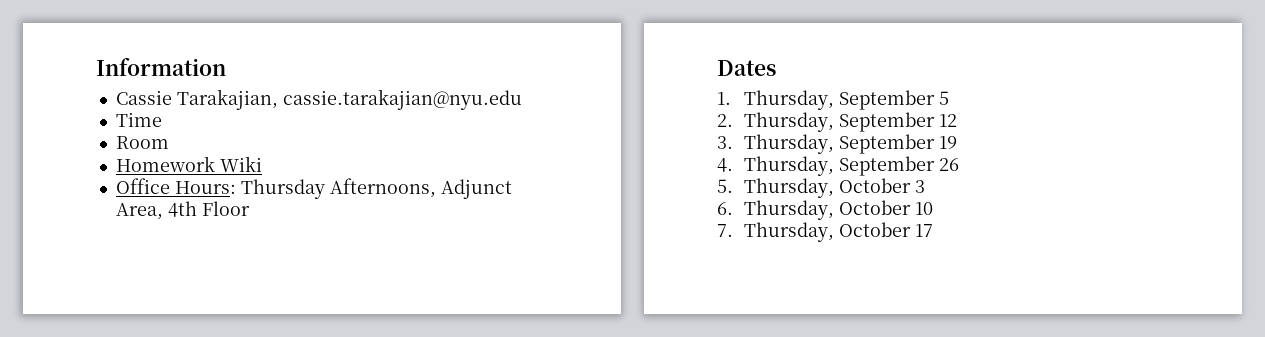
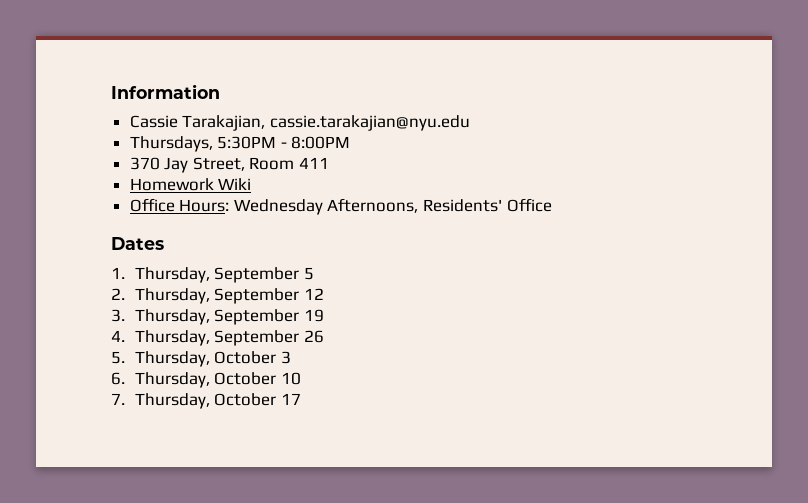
[115,112,162,127] Time // -> [129,136,351,152] [129,157,245,173] Thursdays, 5:30PM - 8:00PM // 370 Jay Street,
(169, 142) none -> [299,157,330,169] 411
[240,178,512,199] [115,201,250,220] Thursday Afternoons, Adjunct Area, 4th Floor -> [233,198,552,215] Wednesday Afternoons, Residents' Office

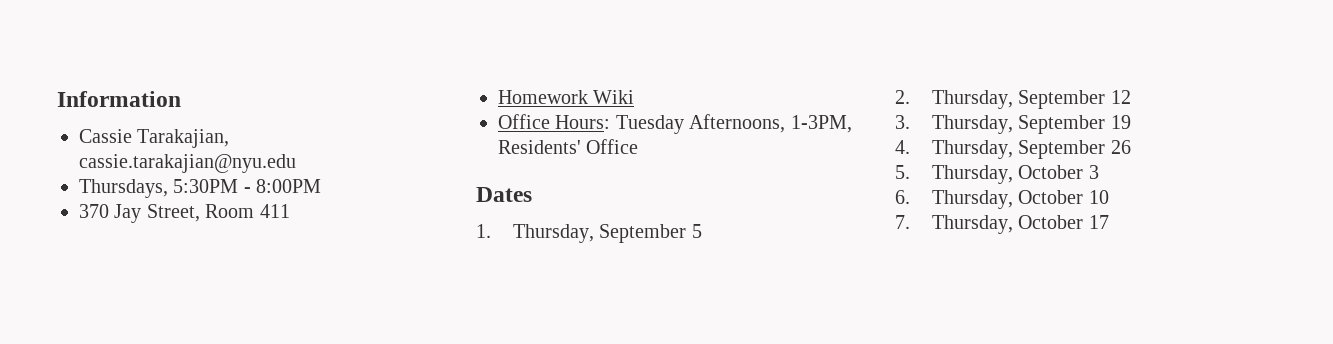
[233,198,419,215] Wednesday Afternoons, -> [615,114,852,134] Tuesday Afternoons, 1-3PM,

